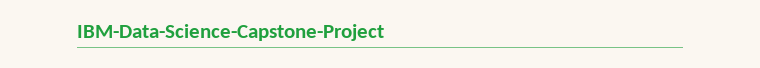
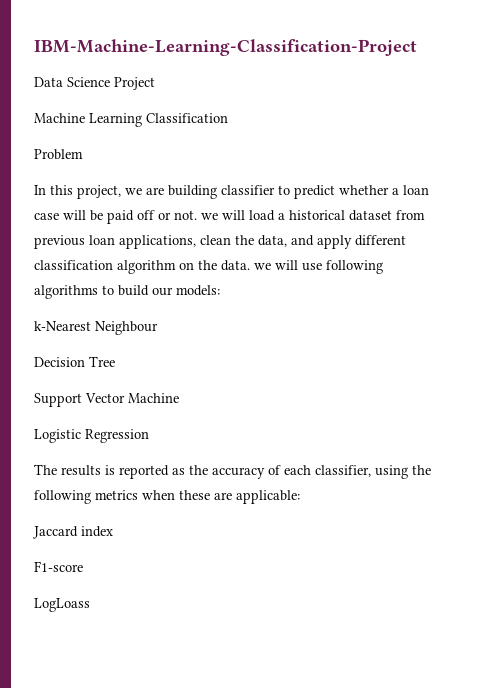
[77,24,384,41] IBM-Data-Science-Capstone-Project -> [34,39,417,56] [34,77,155,90] [34,113,228,127] [34,149,83,160] [34,185,429,199] [34,210,425,224] [34,235,406,249] [34,260,383,274] [34,285,220,299] [34,321,158,335] [34,356,115,367] [34,393,179,407] [34,429,149,443] [34,464,431,479] [34,490,300,504] [33,526,113,539] [34,561,83,572] [34,598,90,612] IBM-Machine-Learning-Classification-Project // Data Science Project // Machine Learning Classification // Problem // In this project, we are building classifier to predict whether a loan case will be paid off or not. we will load a historical dataset from previous loan applications, clean the data, and apply different classification algorithm on the data. we will use following algorithms to build our models: // k-Nearest Neighbour // Decision Tree // Support Vector Machine // Logistic Regression // The results is reported as the accuracy of each classifier, using the following metrics when these are applicable: // Jaccard index // F1-score // LogLoass

